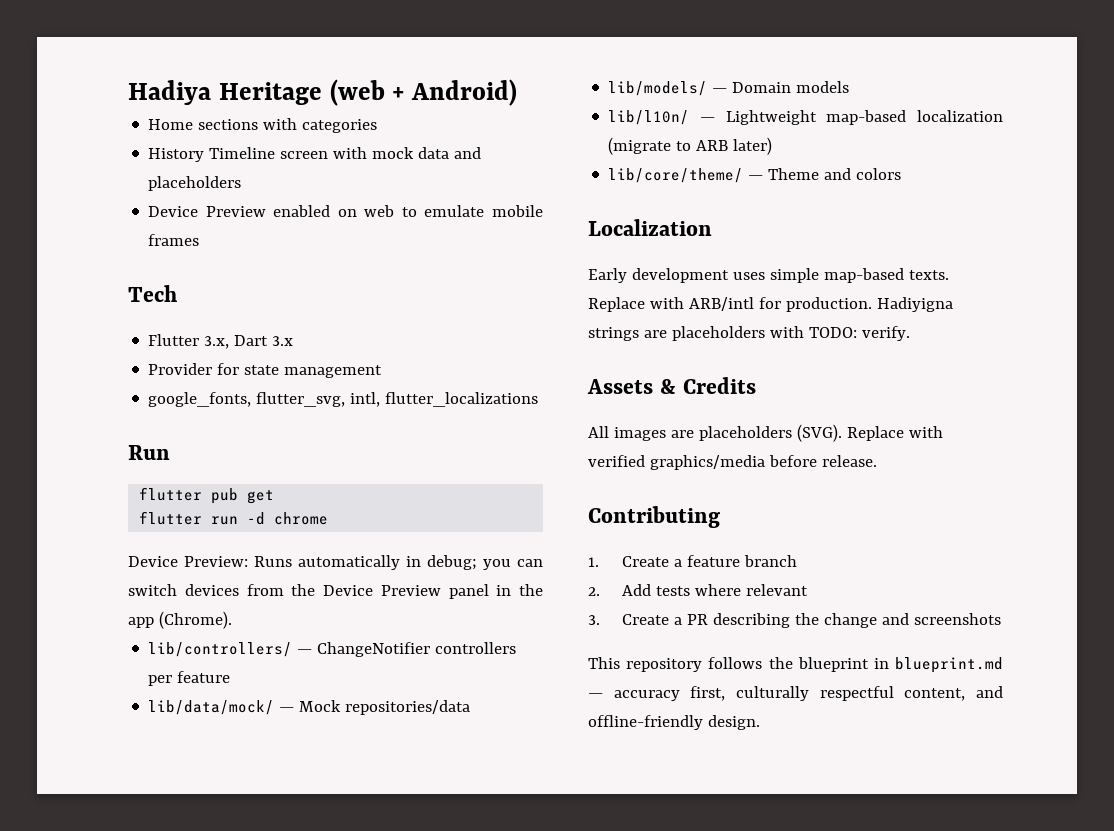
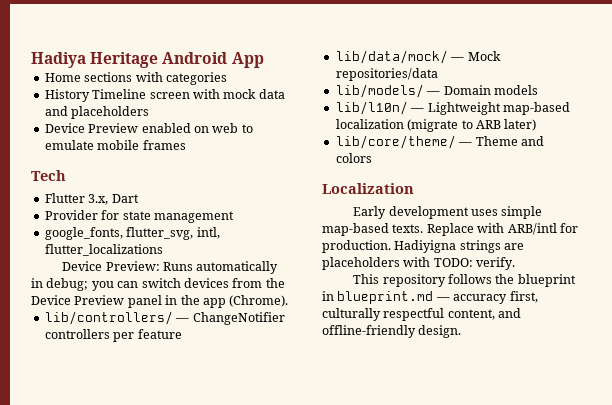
[329,79,518,106] (web + Android) -> [162,52,264,68] Android App
[272,336,294,346] 3.x -> (139, 198) none
[128,445,170,460] [139,487,275,504] [139,511,329,525] // Run // flutter pub get // flutter run -d chrome -> (163, 250) none
[587,377,756,394] [588,424,943,442] [588,455,877,470] [588,506,720,528] [588,555,797,567] [588,584,808,596] [588,613,1001,628] // Assets & Credits // All images are placeholders (SVG). Replace with verified graphics/media before release. // Contributing // 1. Create a feature branch // 2. Add tests where relevant // 3. Create a PR describing the change and screenshots -> (516, 263) none

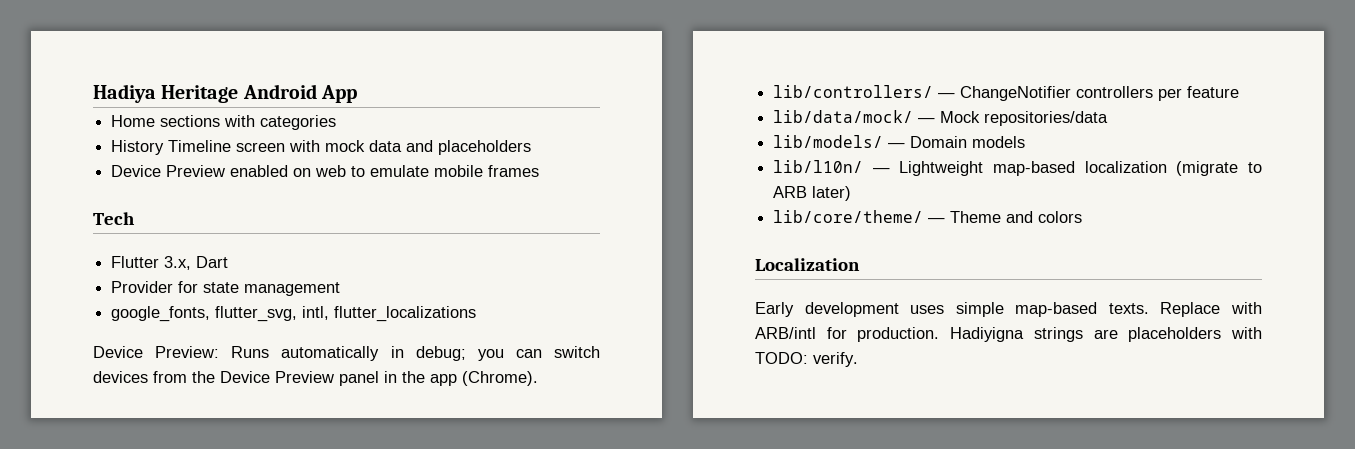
[353,274,576,287] [322,291,538,304] [322,308,522,321] [322,325,462,338] // This repository follows the blueprint in blueprint.md — accuracy first, culturally respectful content, and offline-friendly design. -> (858, 359) none

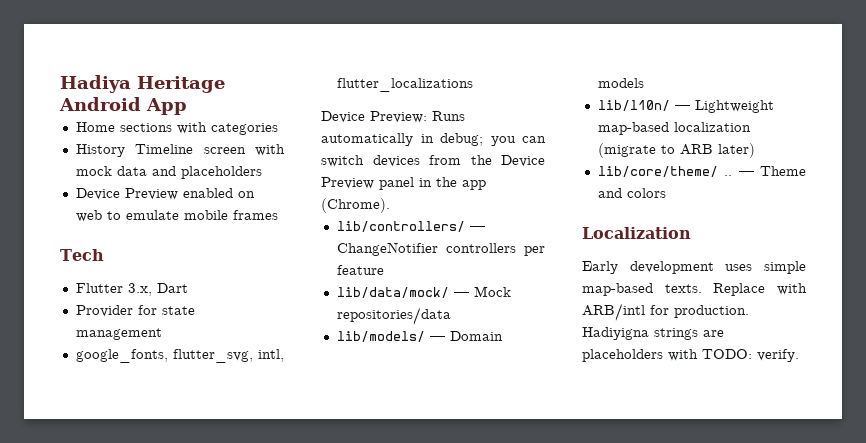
(924, 216) none -> [724,175,733,176] ..

